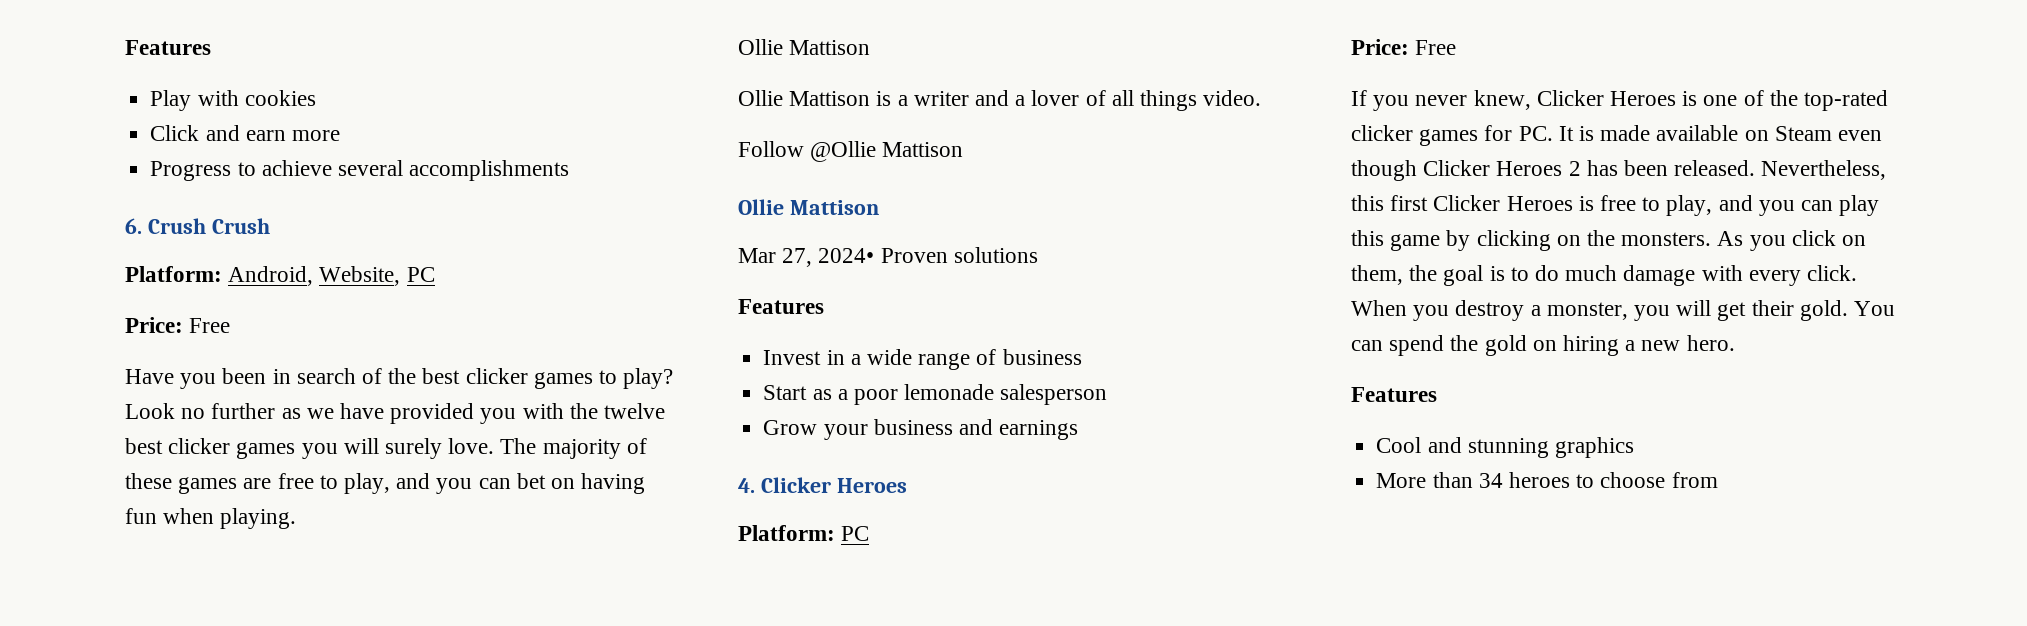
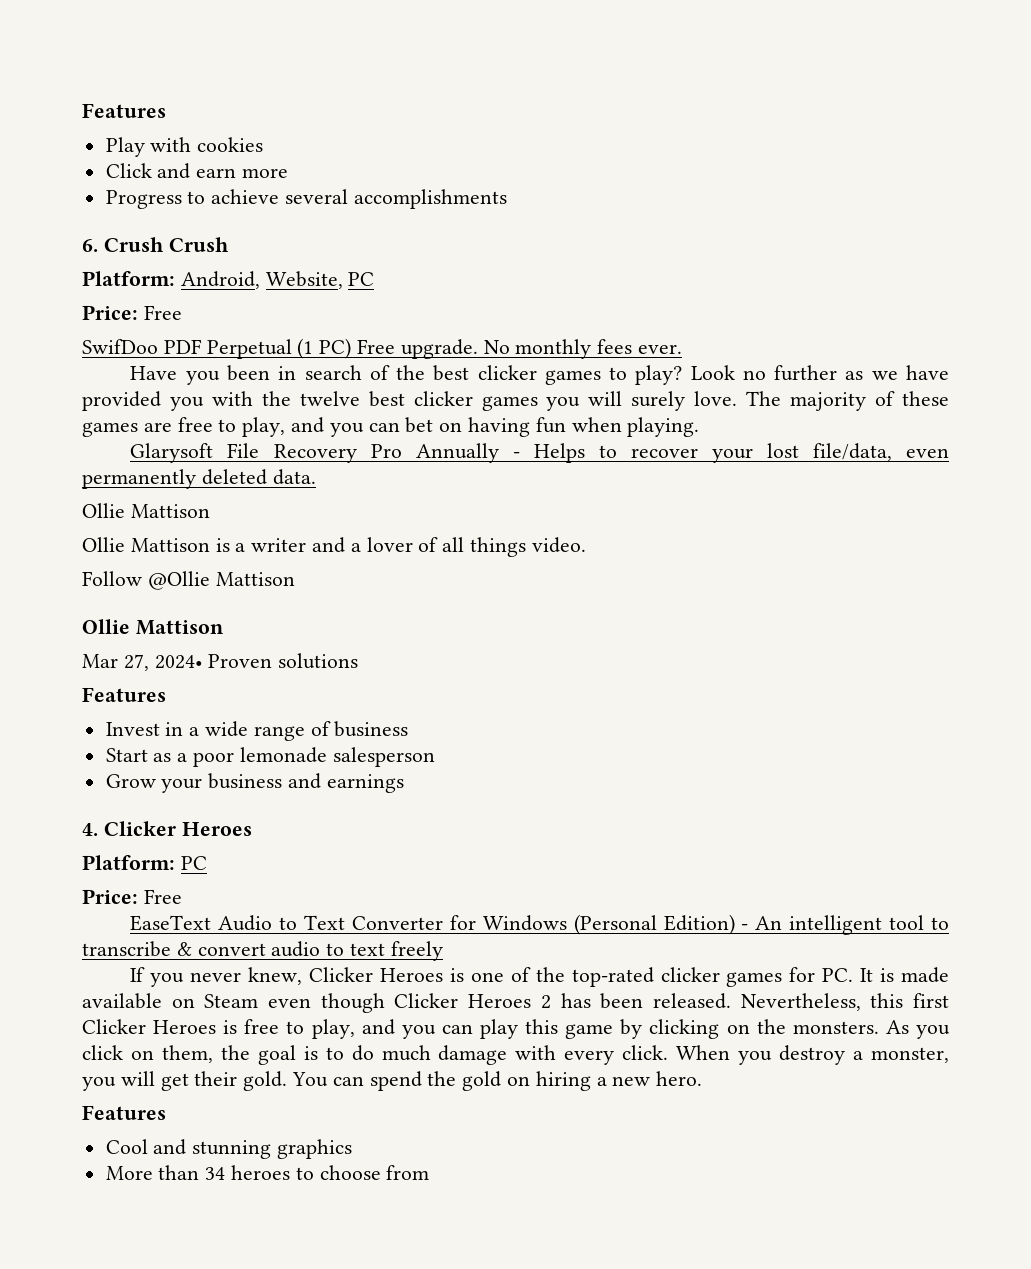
(231, 325) none -> [82,338,683,359] // SwifDoo PDF Perpetual (1 PC) Free upgrade. No monthly fees ever.
(297, 518) none -> [130,443,950,463] [82,469,316,489] // Glarysoft File Recovery Pro Annually - Helps to recover your lost file/data, even permanently deleted data.
(1457, 47) none -> [130,914,950,935] [82,941,443,961] // EaseText Audio to Text Converter for Windows (Personal Edition) - An intelligent tool to transcribe & convert audio to text freely

